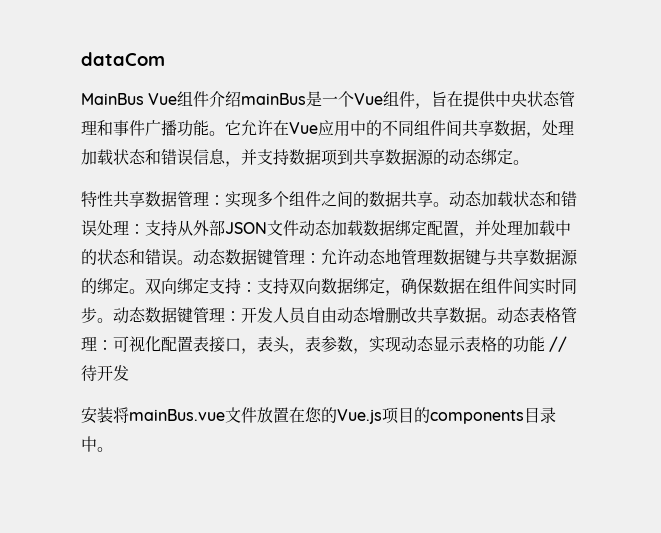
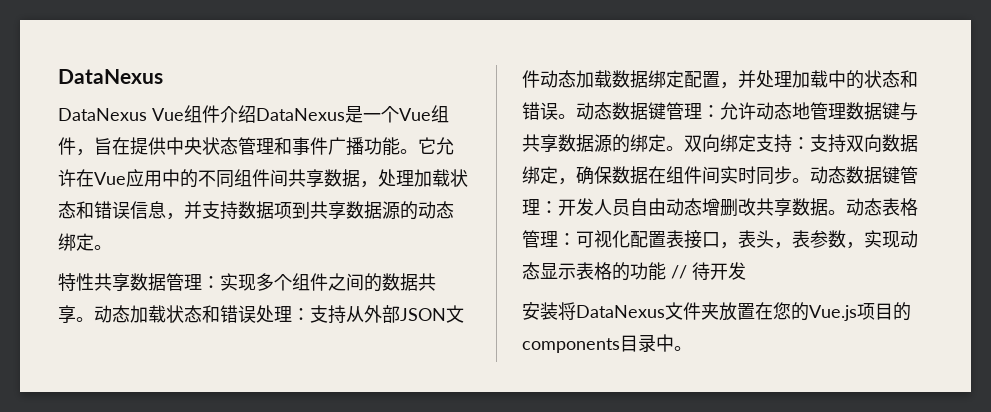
[81,52,165,66] [81,93,144,105] dataCom // MainBus -> [58,69,163,84] [58,108,147,121] DataNexus // DataNexus
[241,93,307,105] mainBus -> [256,108,345,121] DataNexus
[129,407,257,423] mainBus.vue文件 -> [576,302,719,320] DataNexus文件夹

